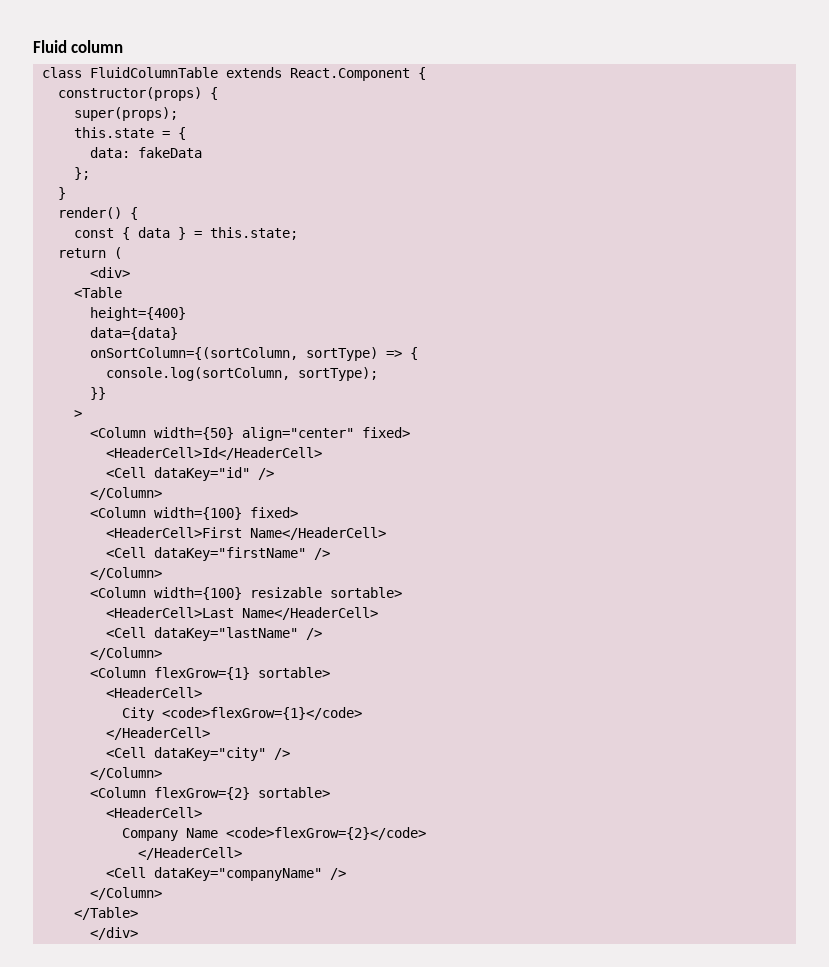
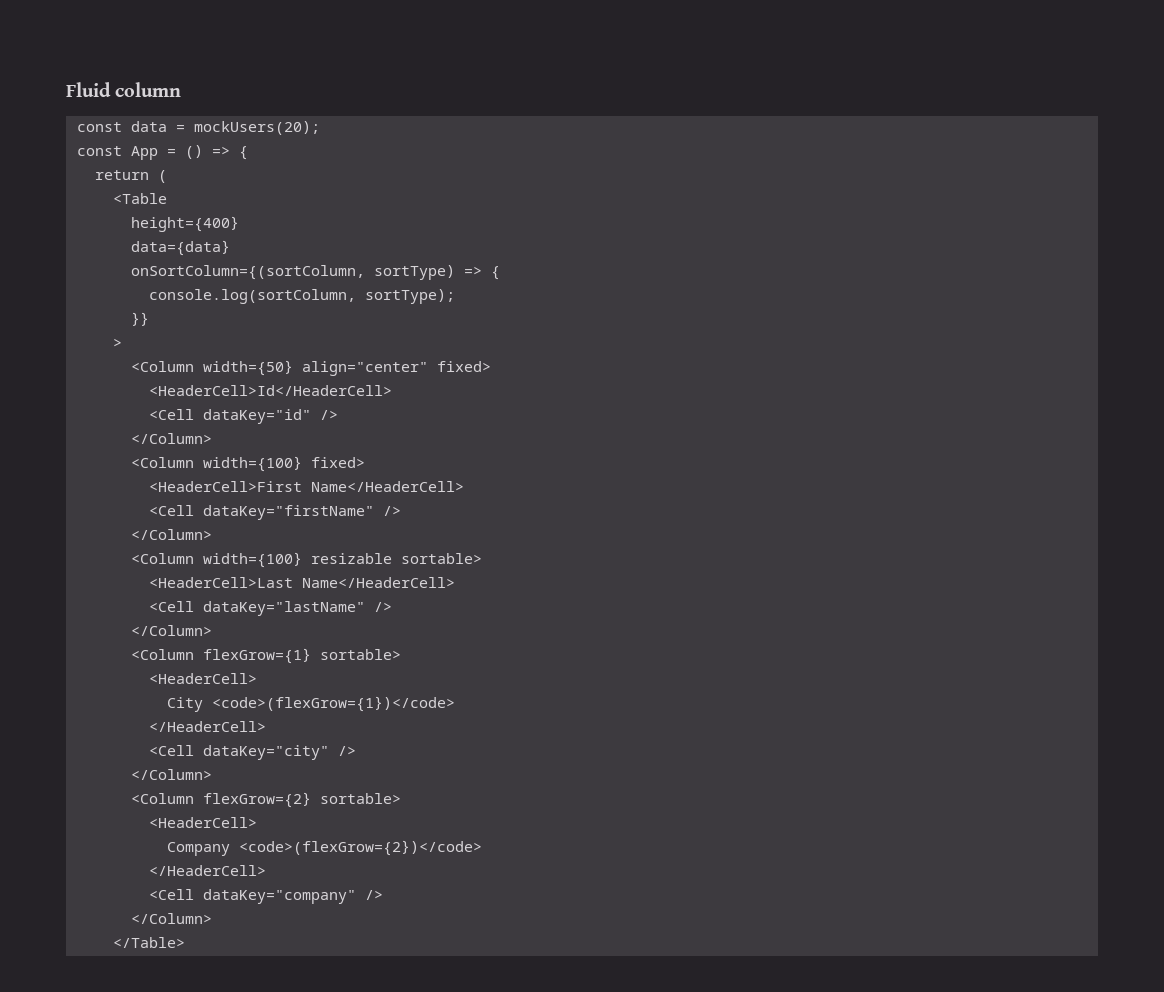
[42,67,427,81] [58,87,219,101] [74,107,179,121] [74,127,187,140] [90,147,203,158] [74,167,91,180] [58,187,67,200] [58,207,139,220] [74,227,299,240] class FluidColumnTable extends React.Component { // constructor(props) { // super(props); // this.state = { // data: fakeData // }; // } // render() { // const { data } = this.state; -> [76,121,320,135] [76,145,248,160] const data = mockUsers(20); // const App = () => {
[90,267,131,278] // <div> -> (167, 176) none
[162,707,363,720] <code>flexGrow={1}</code> -> [211,696,455,712] <code>(flexGrow={1})</code>
[186,827,427,840] [138,847,243,860] [106,867,323,881] Name <code>flexGrow={2}</code> // </HeaderCell> // <Cell dataKey="companyName" -> [238,840,482,856] [148,865,266,876] [148,889,356,904] <code>(flexGrow={2})</code> // </HeaderCell> // <Cell dataKey="company"
[90,927,139,940] // </div> -> (185, 942) none

